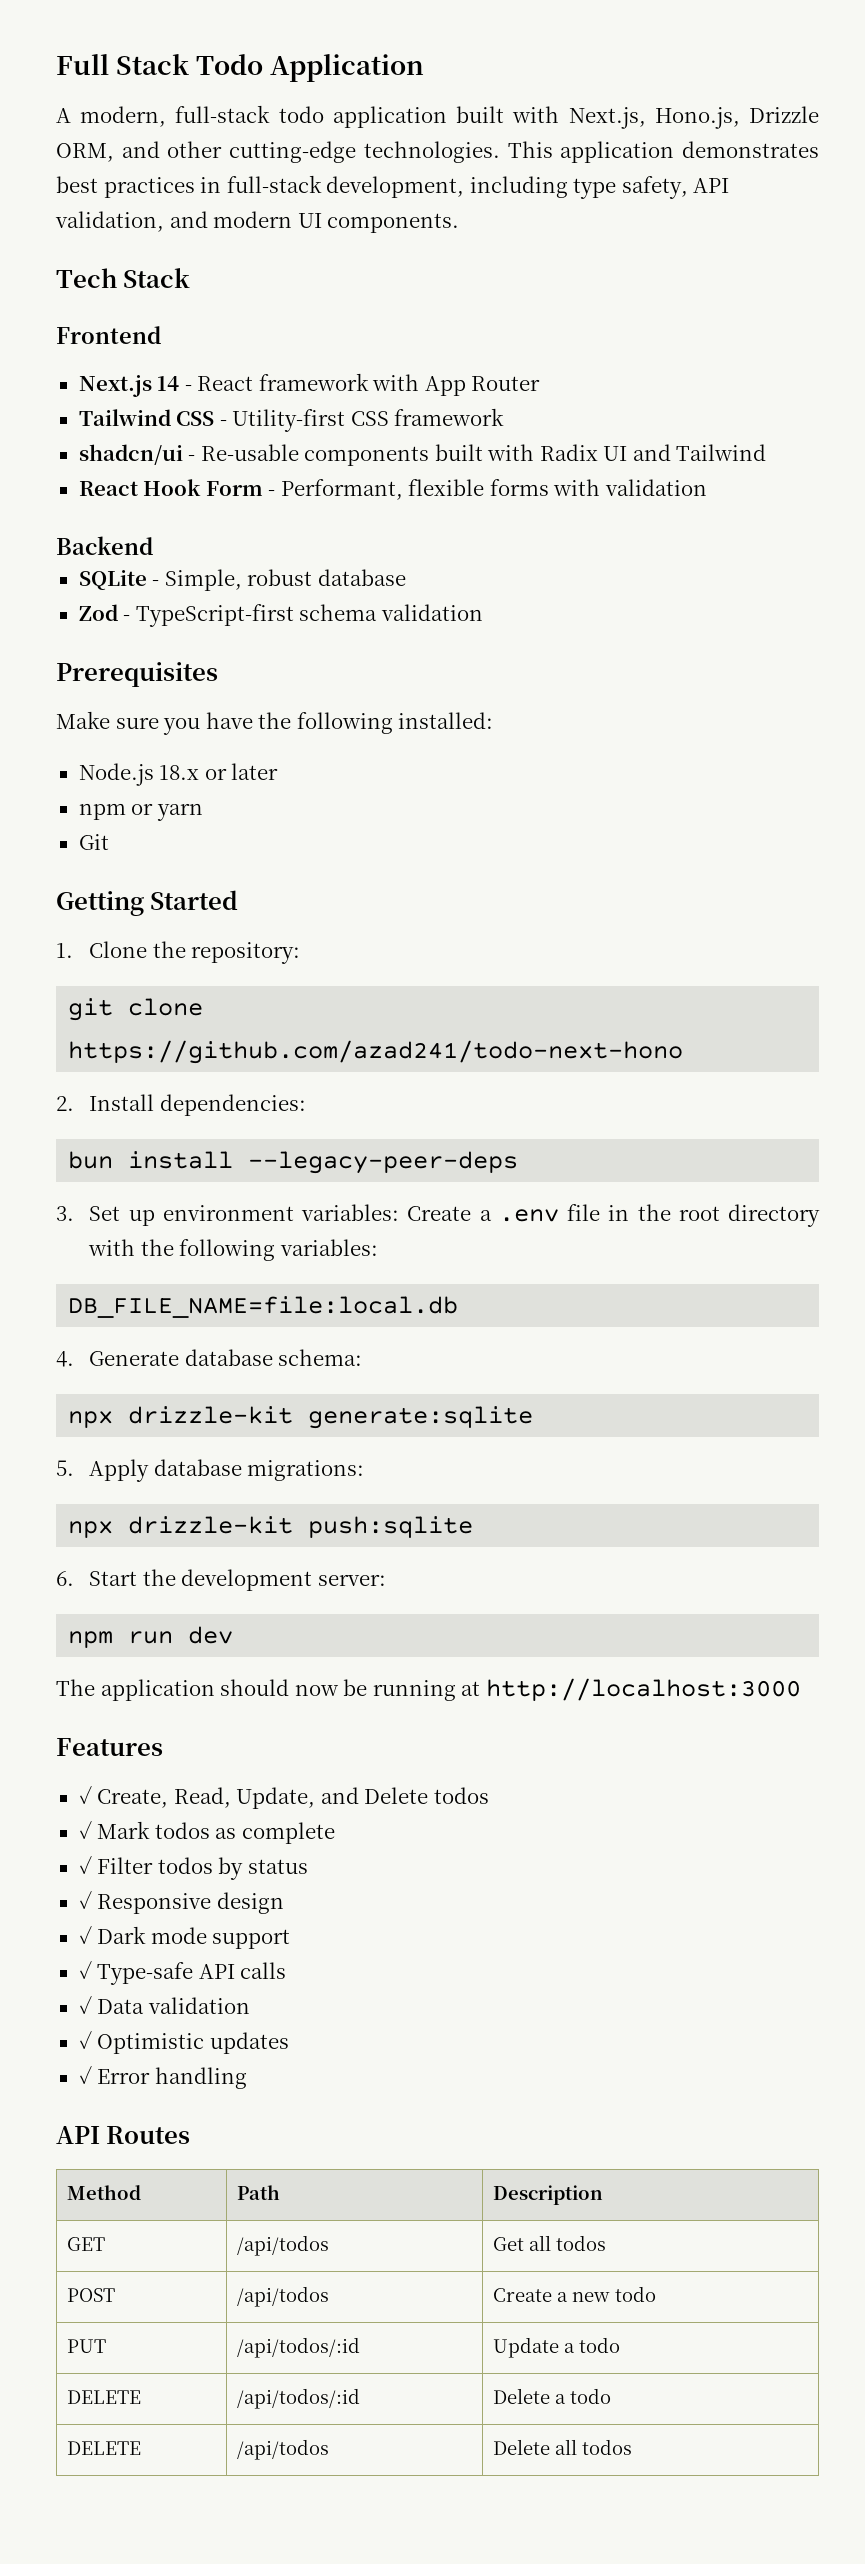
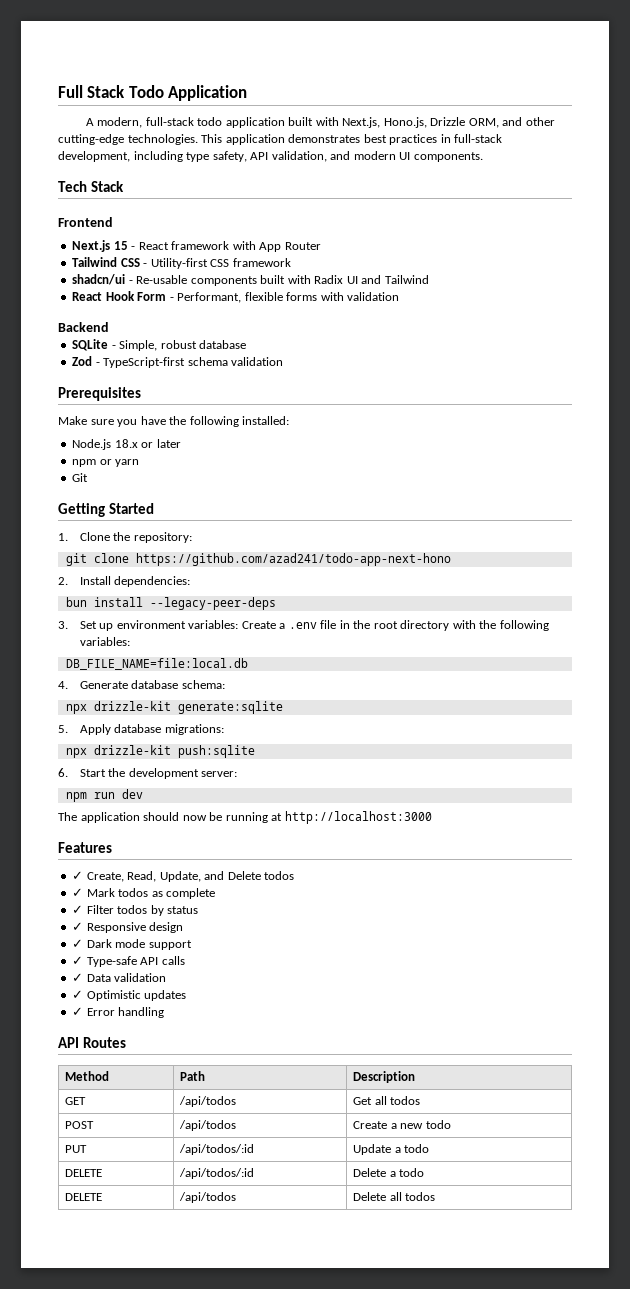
[157,376,180,391] 14 -> [113,241,128,250] 15
[68,1040,684,1064] https://github.com/azad241/todo-next-hono -> [135,553,451,566] https://github.com/azad241/todo-app-next-hono

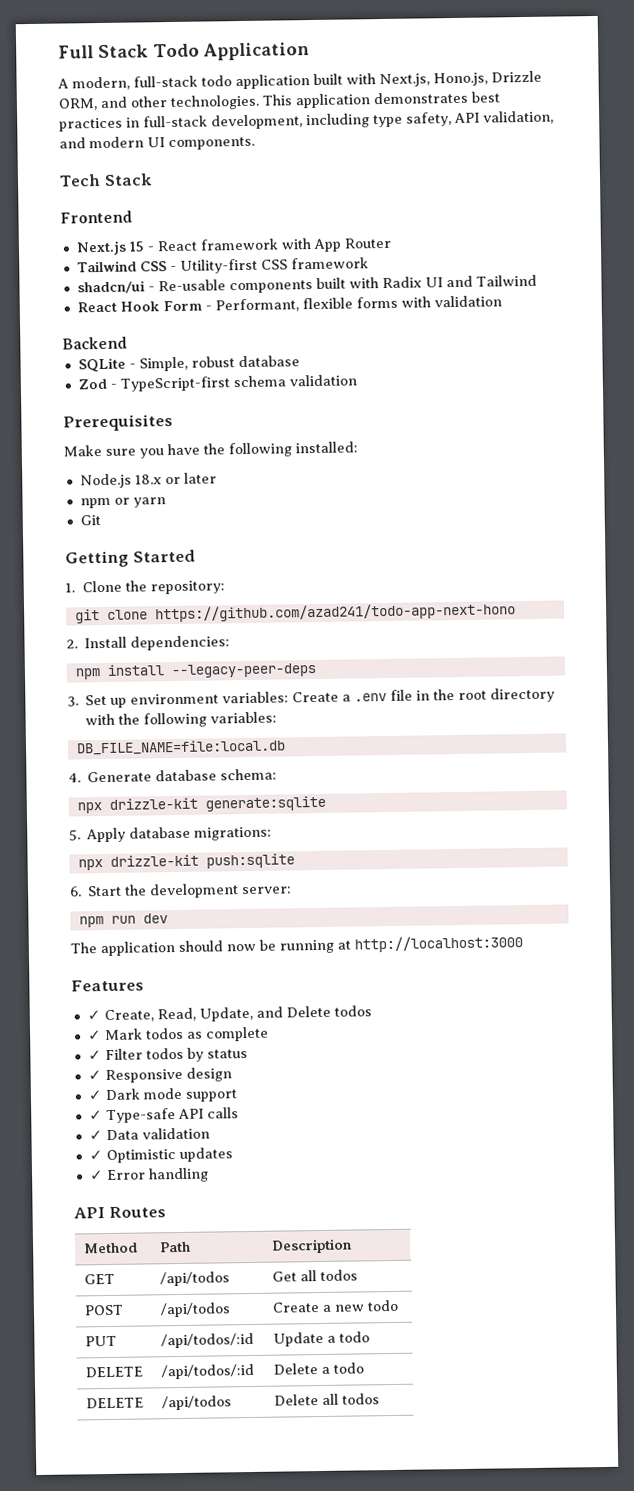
[58,134,124,145] cutting-edge -> (167, 102) none
[65,597,87,607] bun -> [74,668,101,680] npm

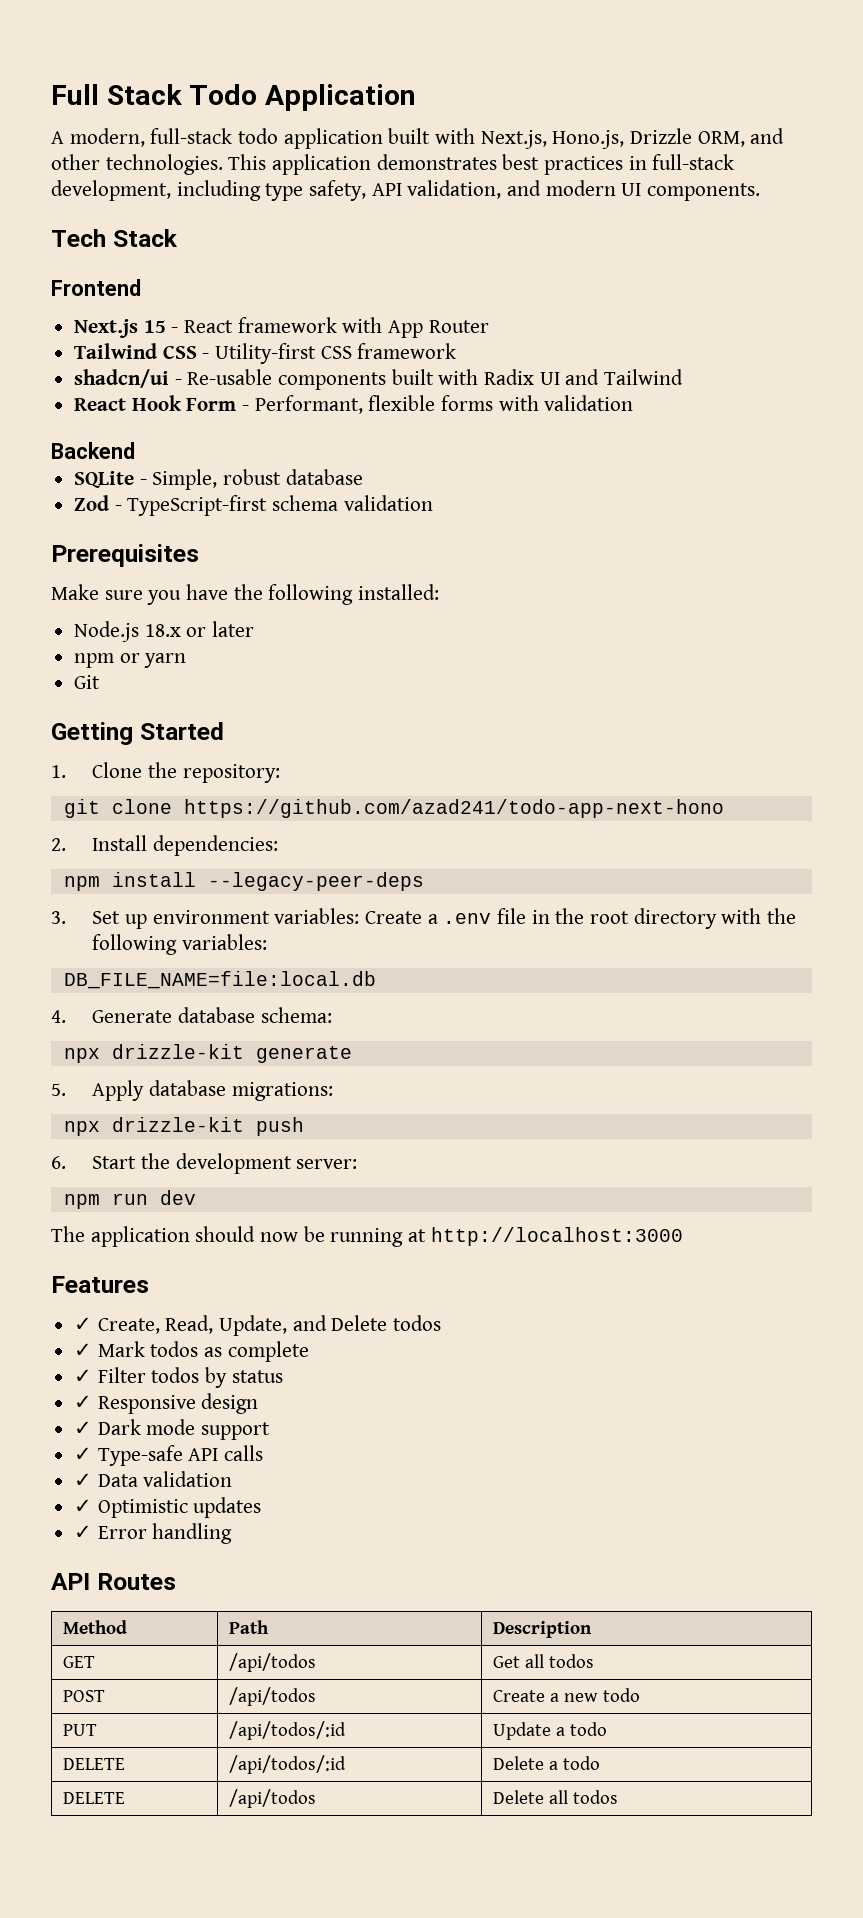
[204,795,326,812] generate:sqlite -> [255,1046,352,1063] generate
[205,853,295,869] push:sqlite -> [255,1117,304,1136] push

